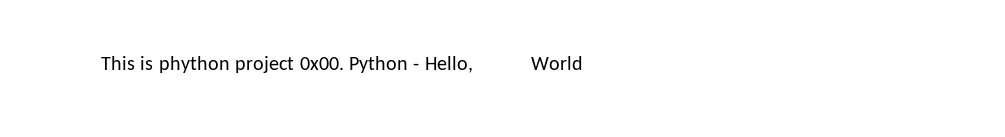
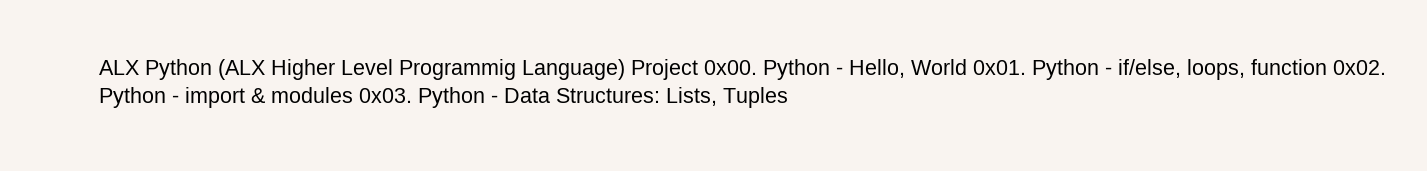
[101,56,295,73] This is phython project -> [99,59,698,80] ALX Python (ALX Higher Level Programmig Language) Project
(583, 63) none -> [973,59,1386,80] [99,87,788,108] 0x01. Python - if/else, loops, function 0x02. Python - import & modules 0x03. Python - Data Structures: Lists, Tuples

